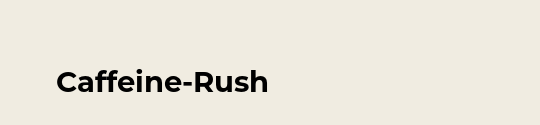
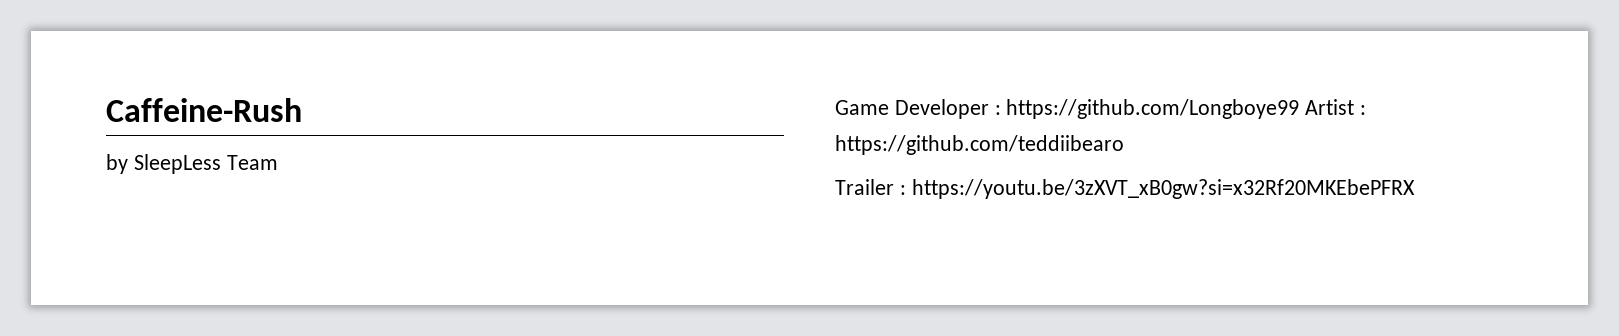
(269, 80) none -> [106,154,278,174] [835,99,1367,119] [835,135,1124,155] [835,179,1415,199] // by SleepLess Team // Game Developer : https://github.com/Longboye99 Artist : https://github.com/teddiibearo // Trailer : https://youtu.be/3zXVT_xB0gw?si=x32Rf20MKEbePFRX

